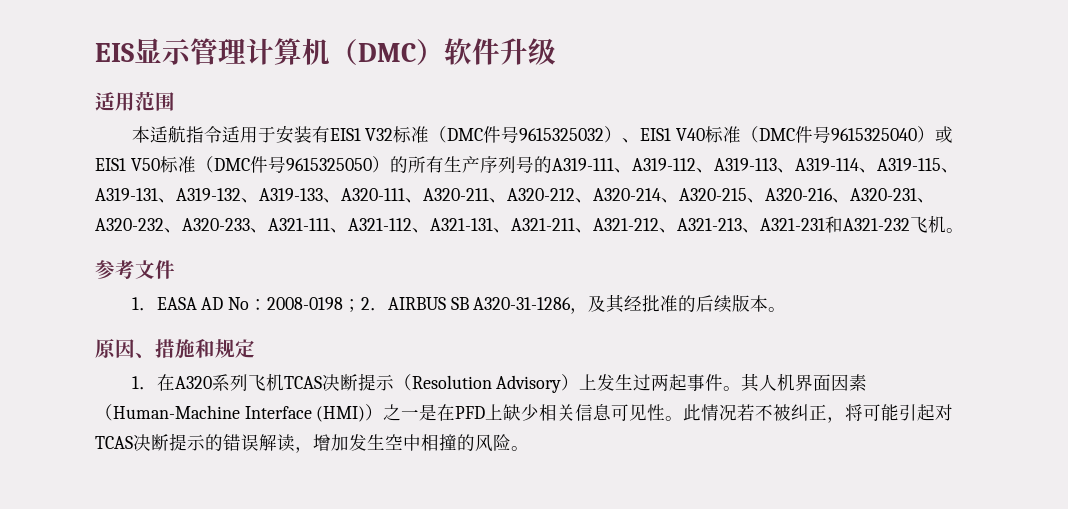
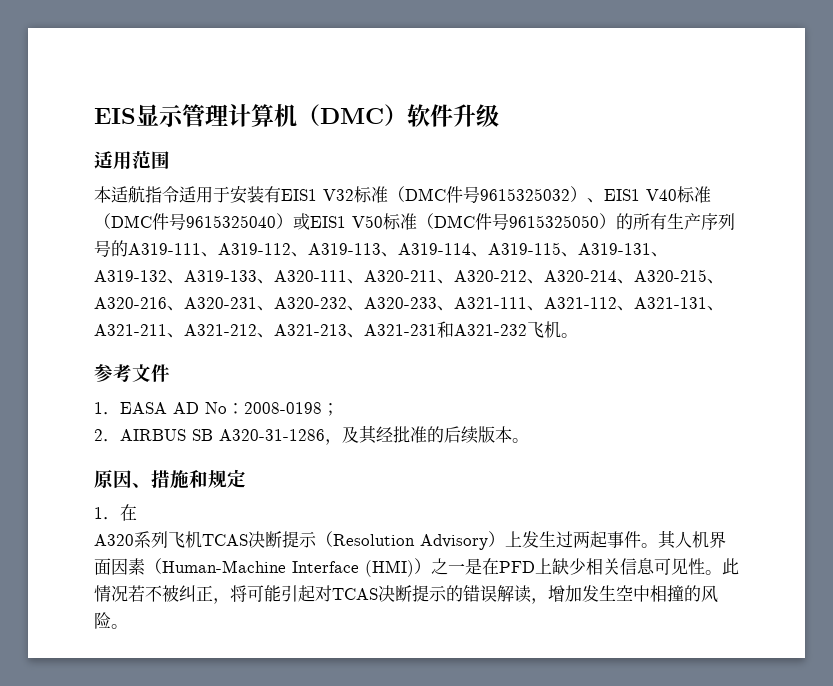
(361, 305) none -> (339, 409) //
(175, 382) none -> (137, 512) //

